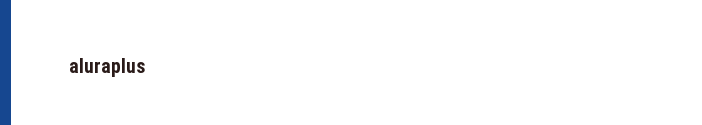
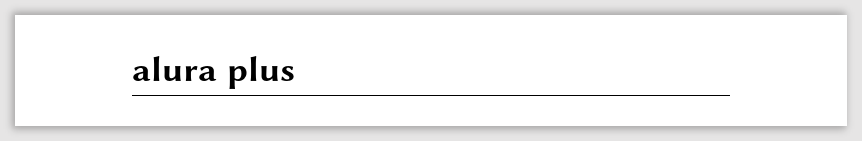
[69,58,145,77] aluraplus -> [132,56,295,89] alura plus

